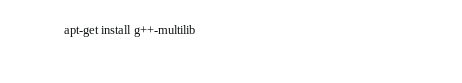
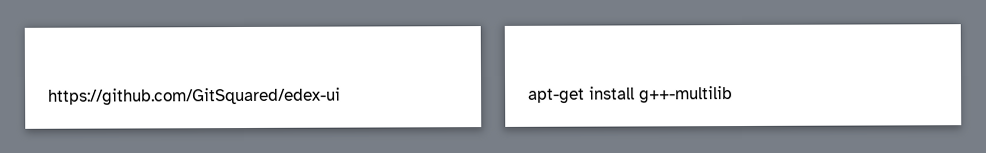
(64, 31) none -> [48,87,341,106] https://github.com/GitSquared/edex-ui //

